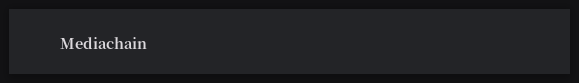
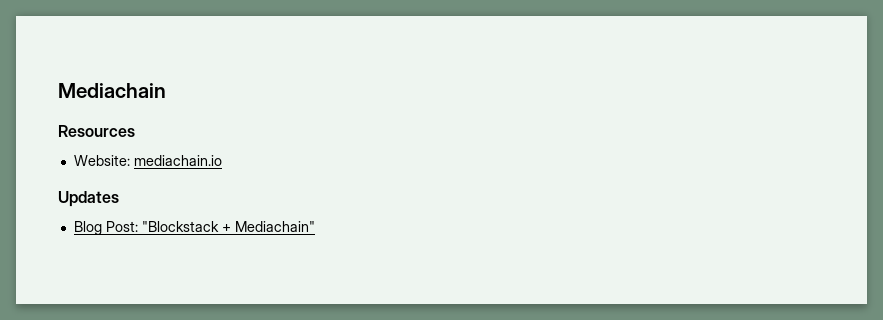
(147, 43) none -> [58,125,135,137] [73,155,222,166] [58,191,119,207] [73,221,315,235] // Resources // Website: mediachain.io // Updates // Blog Post: "Blockstack + Mediachain"

